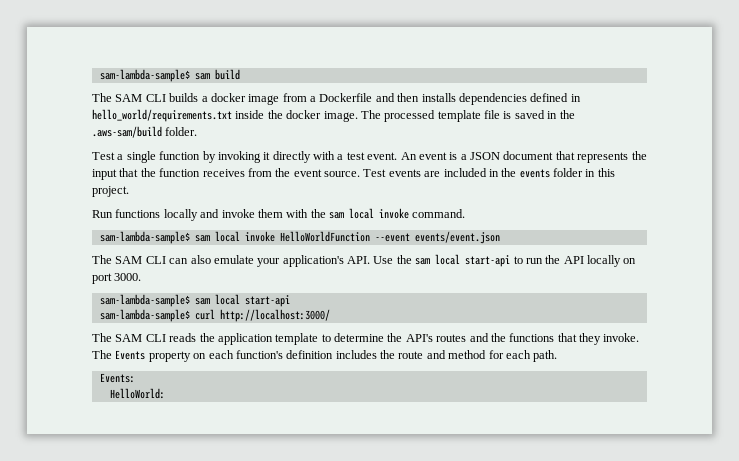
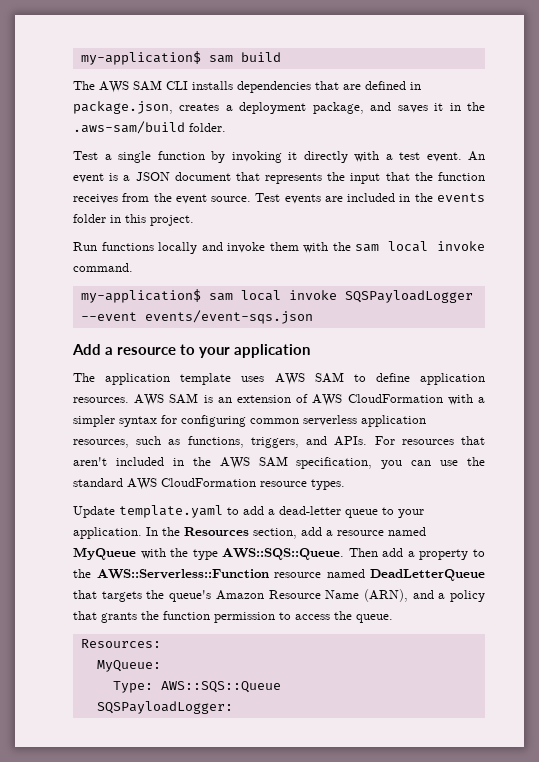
[99,69,190,82] sam-lambda-sample$ -> [80,51,201,65] my-application$
[115,93,581,105] [92,109,545,122] SAM CLI builds a docker image from a Dockerfile and then installs dependencies defined in hello_world/requirements.txt inside the docker image. The processed template file is saved -> [99,80,421,93] [73,101,444,114] AWS SAM CLI installs dependencies that are defined in package.json, creates a deployment package, and saves it
[99,231,500,244] [92,254,637,267] [92,273,142,284] [99,294,290,307] [99,309,330,322] [92,333,640,345] [92,350,558,362] [99,373,135,383] [109,388,165,399] sam-lambda-sample$ sam local invoke HelloWorldFunction --event events/event.json // The SAM CLI can also emulate your application's API. Use the sam local start-api to run the API locally on port 3000. // sam-lambda-sample$ sam local start-api // sam-lambda-sample$ curl http://localhost:3000/ // The SAM CLI reads the application template to determine the API's routes and the functions that they invoke. The Events property on each function's definition includes the route and method for each path. // Events: // HelloWorld: -> [80,289,473,303] [80,310,313,324] [72,344,310,358] [73,372,485,385] [73,393,485,406] [73,415,426,427] [73,436,486,448] [73,456,485,469] [73,478,345,490] [73,505,424,518] [73,527,426,539] [73,547,485,560] [73,569,485,581] [73,589,485,602] [73,611,393,623] [80,639,161,648] [96,660,161,672] [112,681,281,693] [96,701,233,714] my-application$ sam local invoke SQSPayloadLogger --event events/event-sqs.json // Add a resource to your application // The application template uses AWS SAM to define application resources. AWS SAM is an extension of AWS CloudFormation with a simpler syntax for configuring common serverless application resources, such as functions, triggers, and APIs. For resources that aren't included in the AWS SAM specification, you can use the standard AWS CloudFormation resource types. // Update template.yaml to add a dead-letter queue to your application. In the Resources section, add a resource named MyQueue with the type AWS::SQS::Queue. Then add a property to the AWS::Serverless::Function resource named DeadLetterQueue that targets the queue's Amazon Resource Name (ARN), and a policy that grants the function permission to access the queue. // Resources: // MyQueue: // Type: AWS::SQS::Queue // SQSPayloadLogger:

